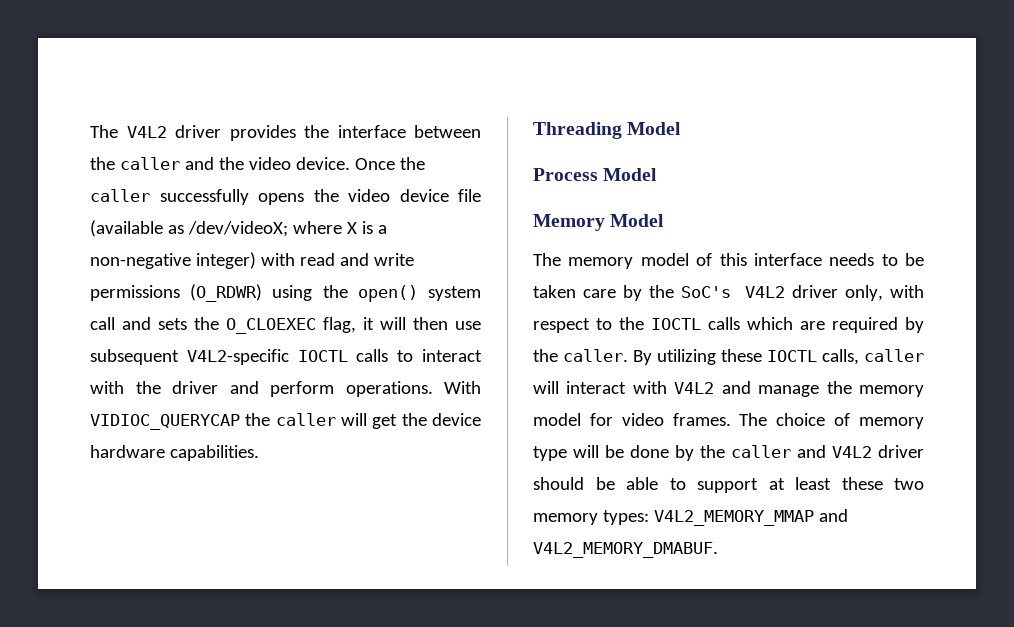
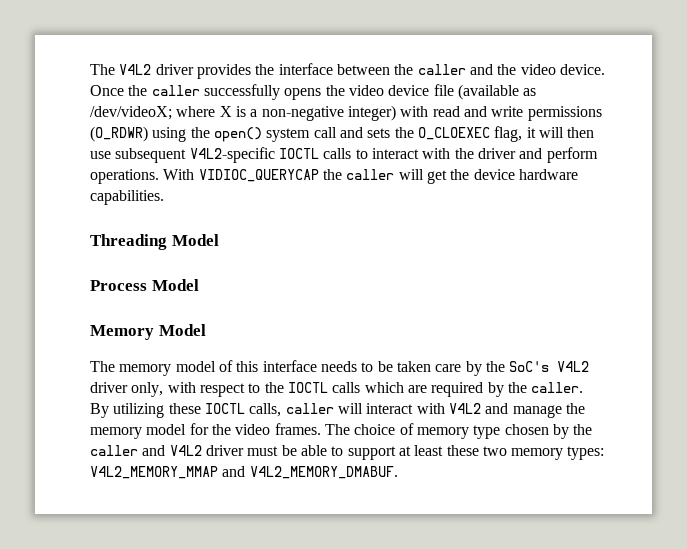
(613, 419) none -> [211,424,231,435] the
[573,445,669,458] will be done -> [504,424,549,435] chosen
[533,477,584,490] should -> [247,446,279,456] must

